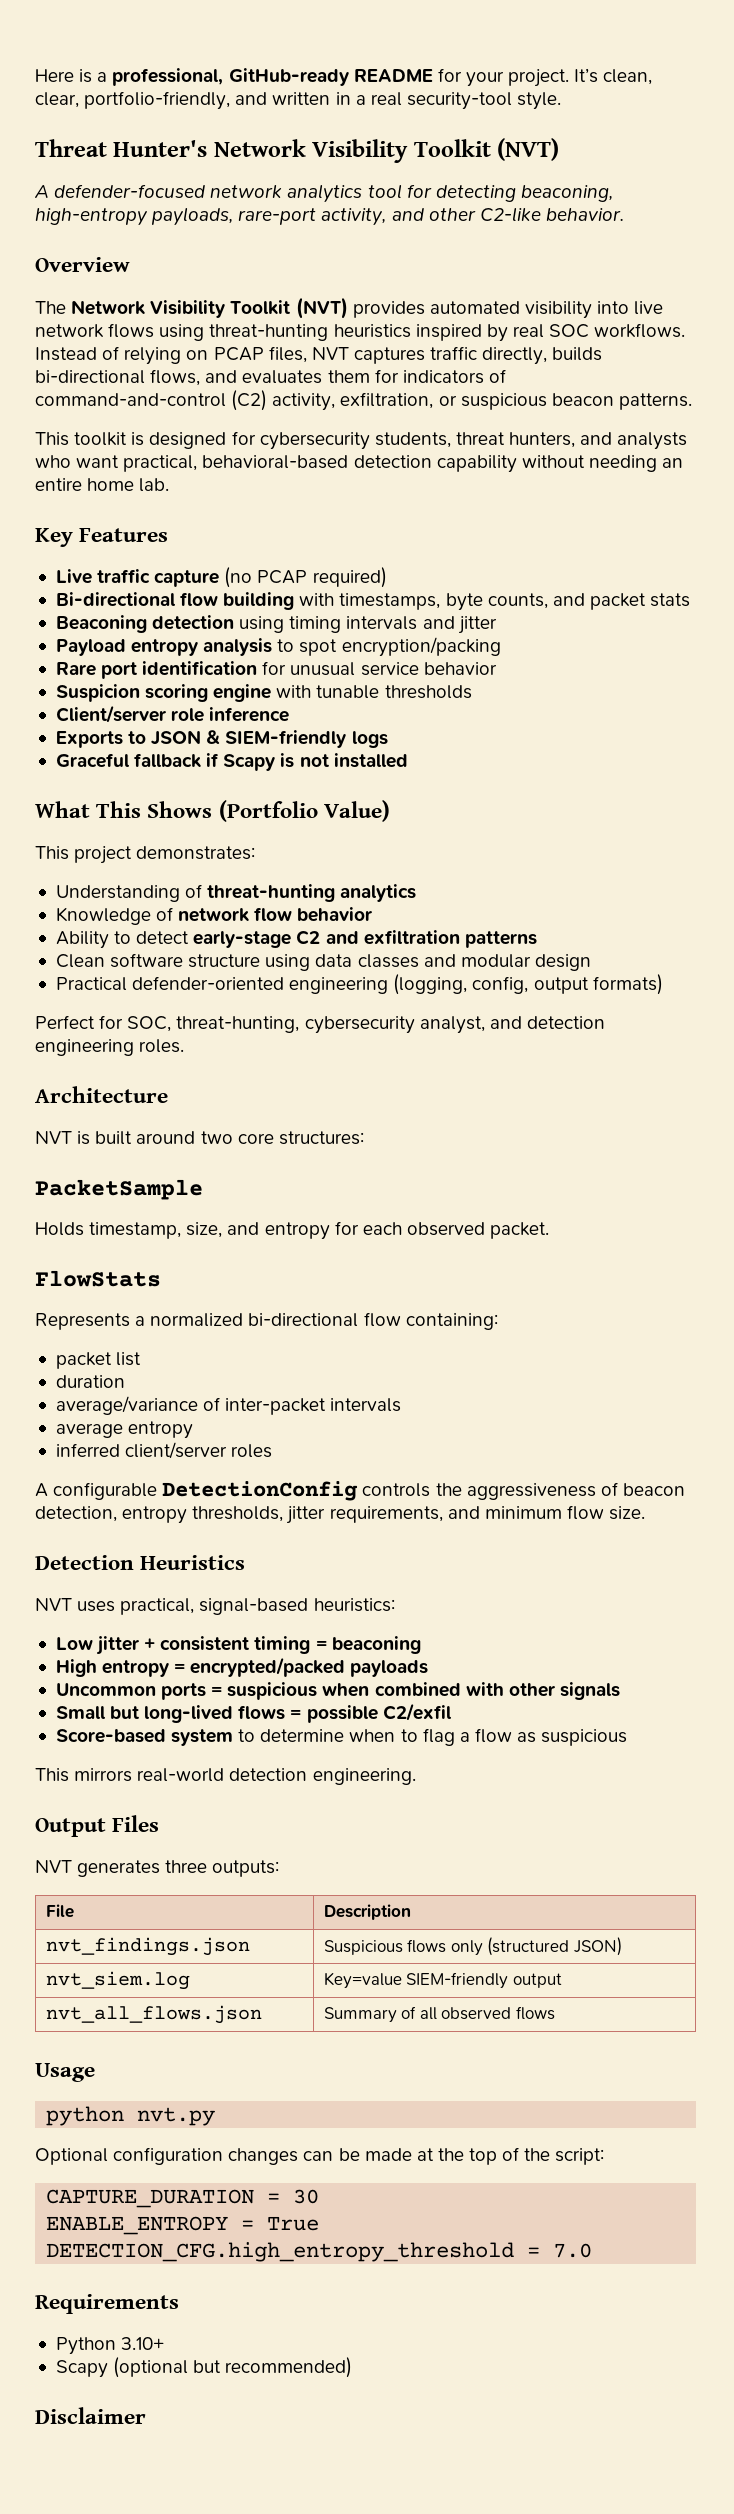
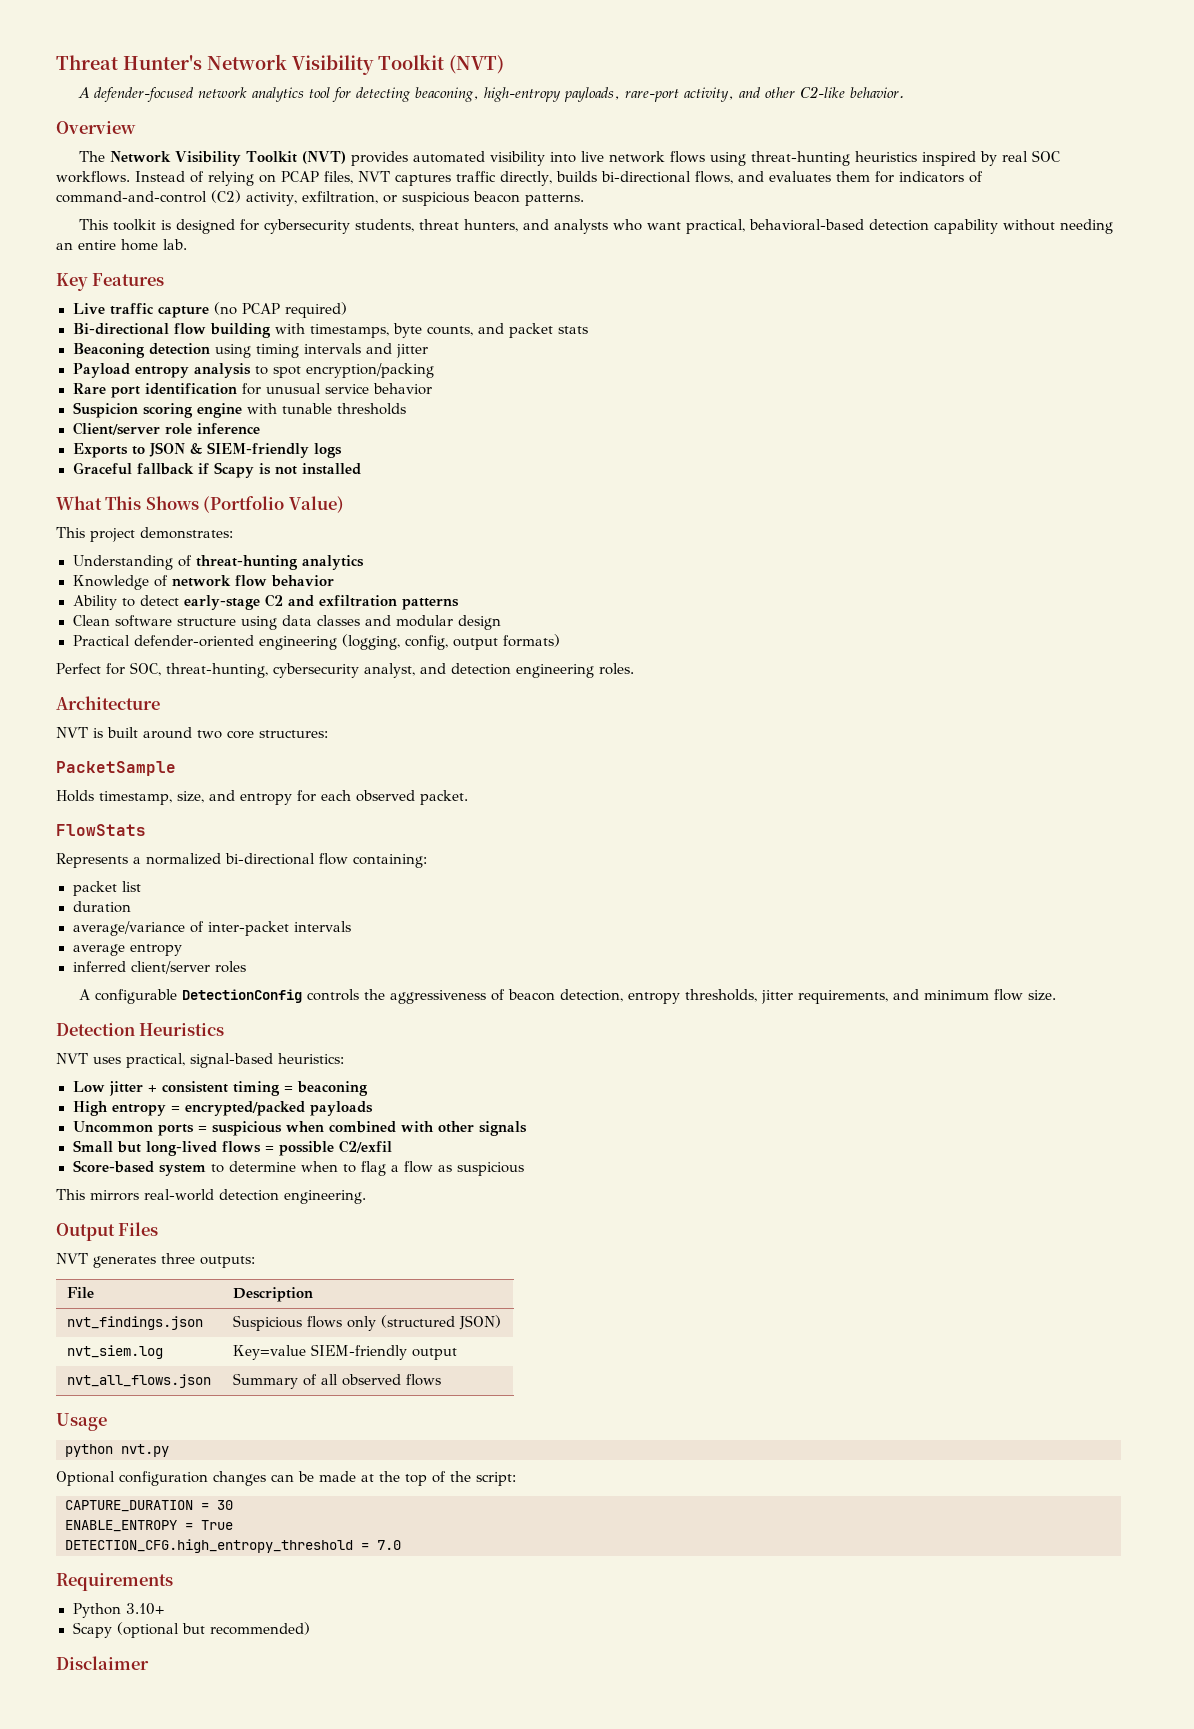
[35,68,653,87] [35,91,562,110] Here is a professional, GitHub-ready README for your project. It’s clean, clear, portfolio-friendly, and written in a real security-tool style. // -> (56, 62) none

